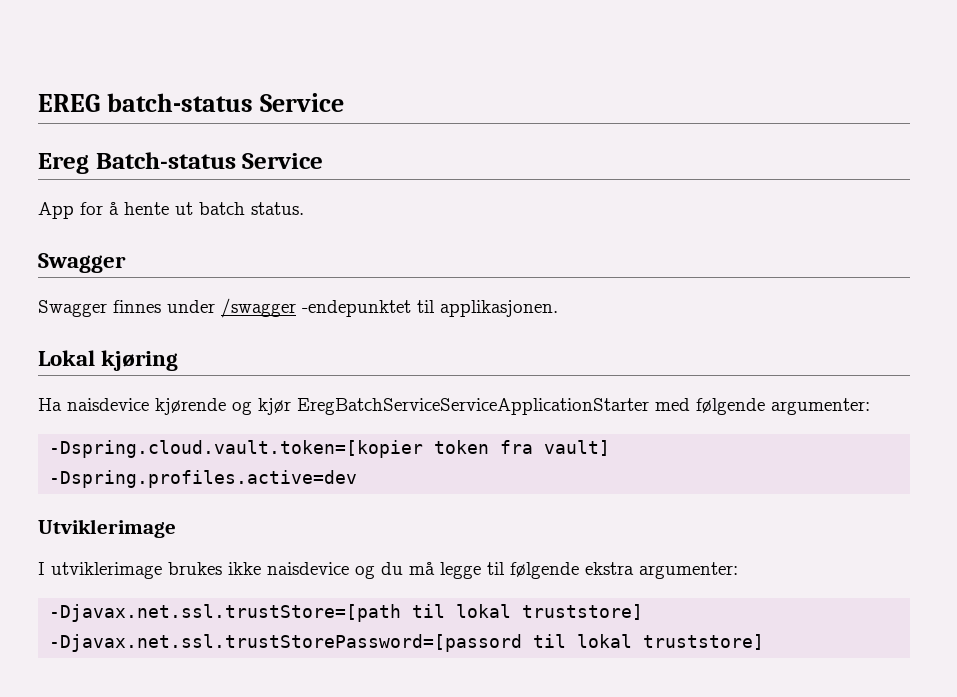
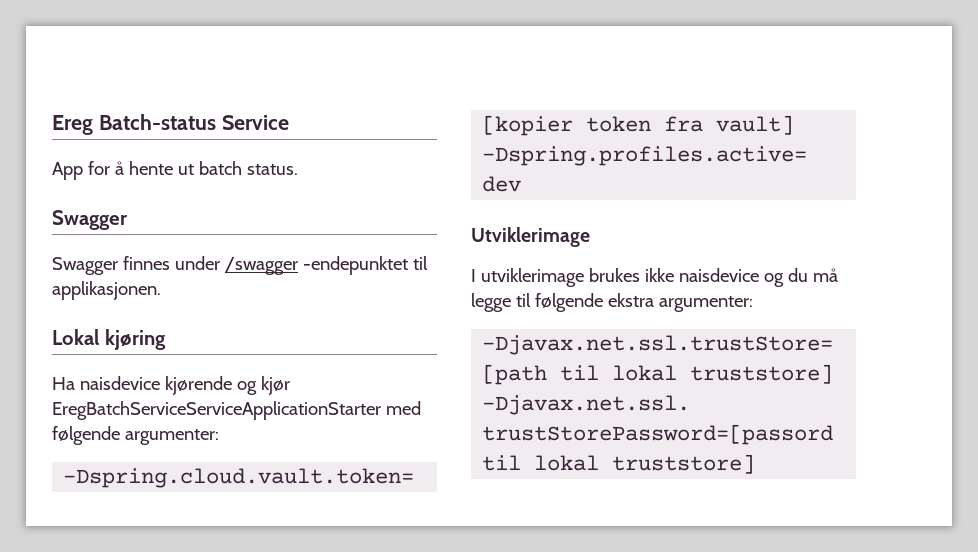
[38,93,345,112] EREG batch-status Service // -> (52, 125) none

